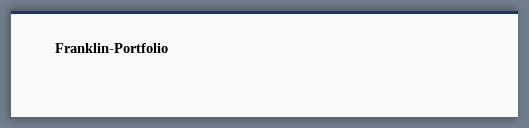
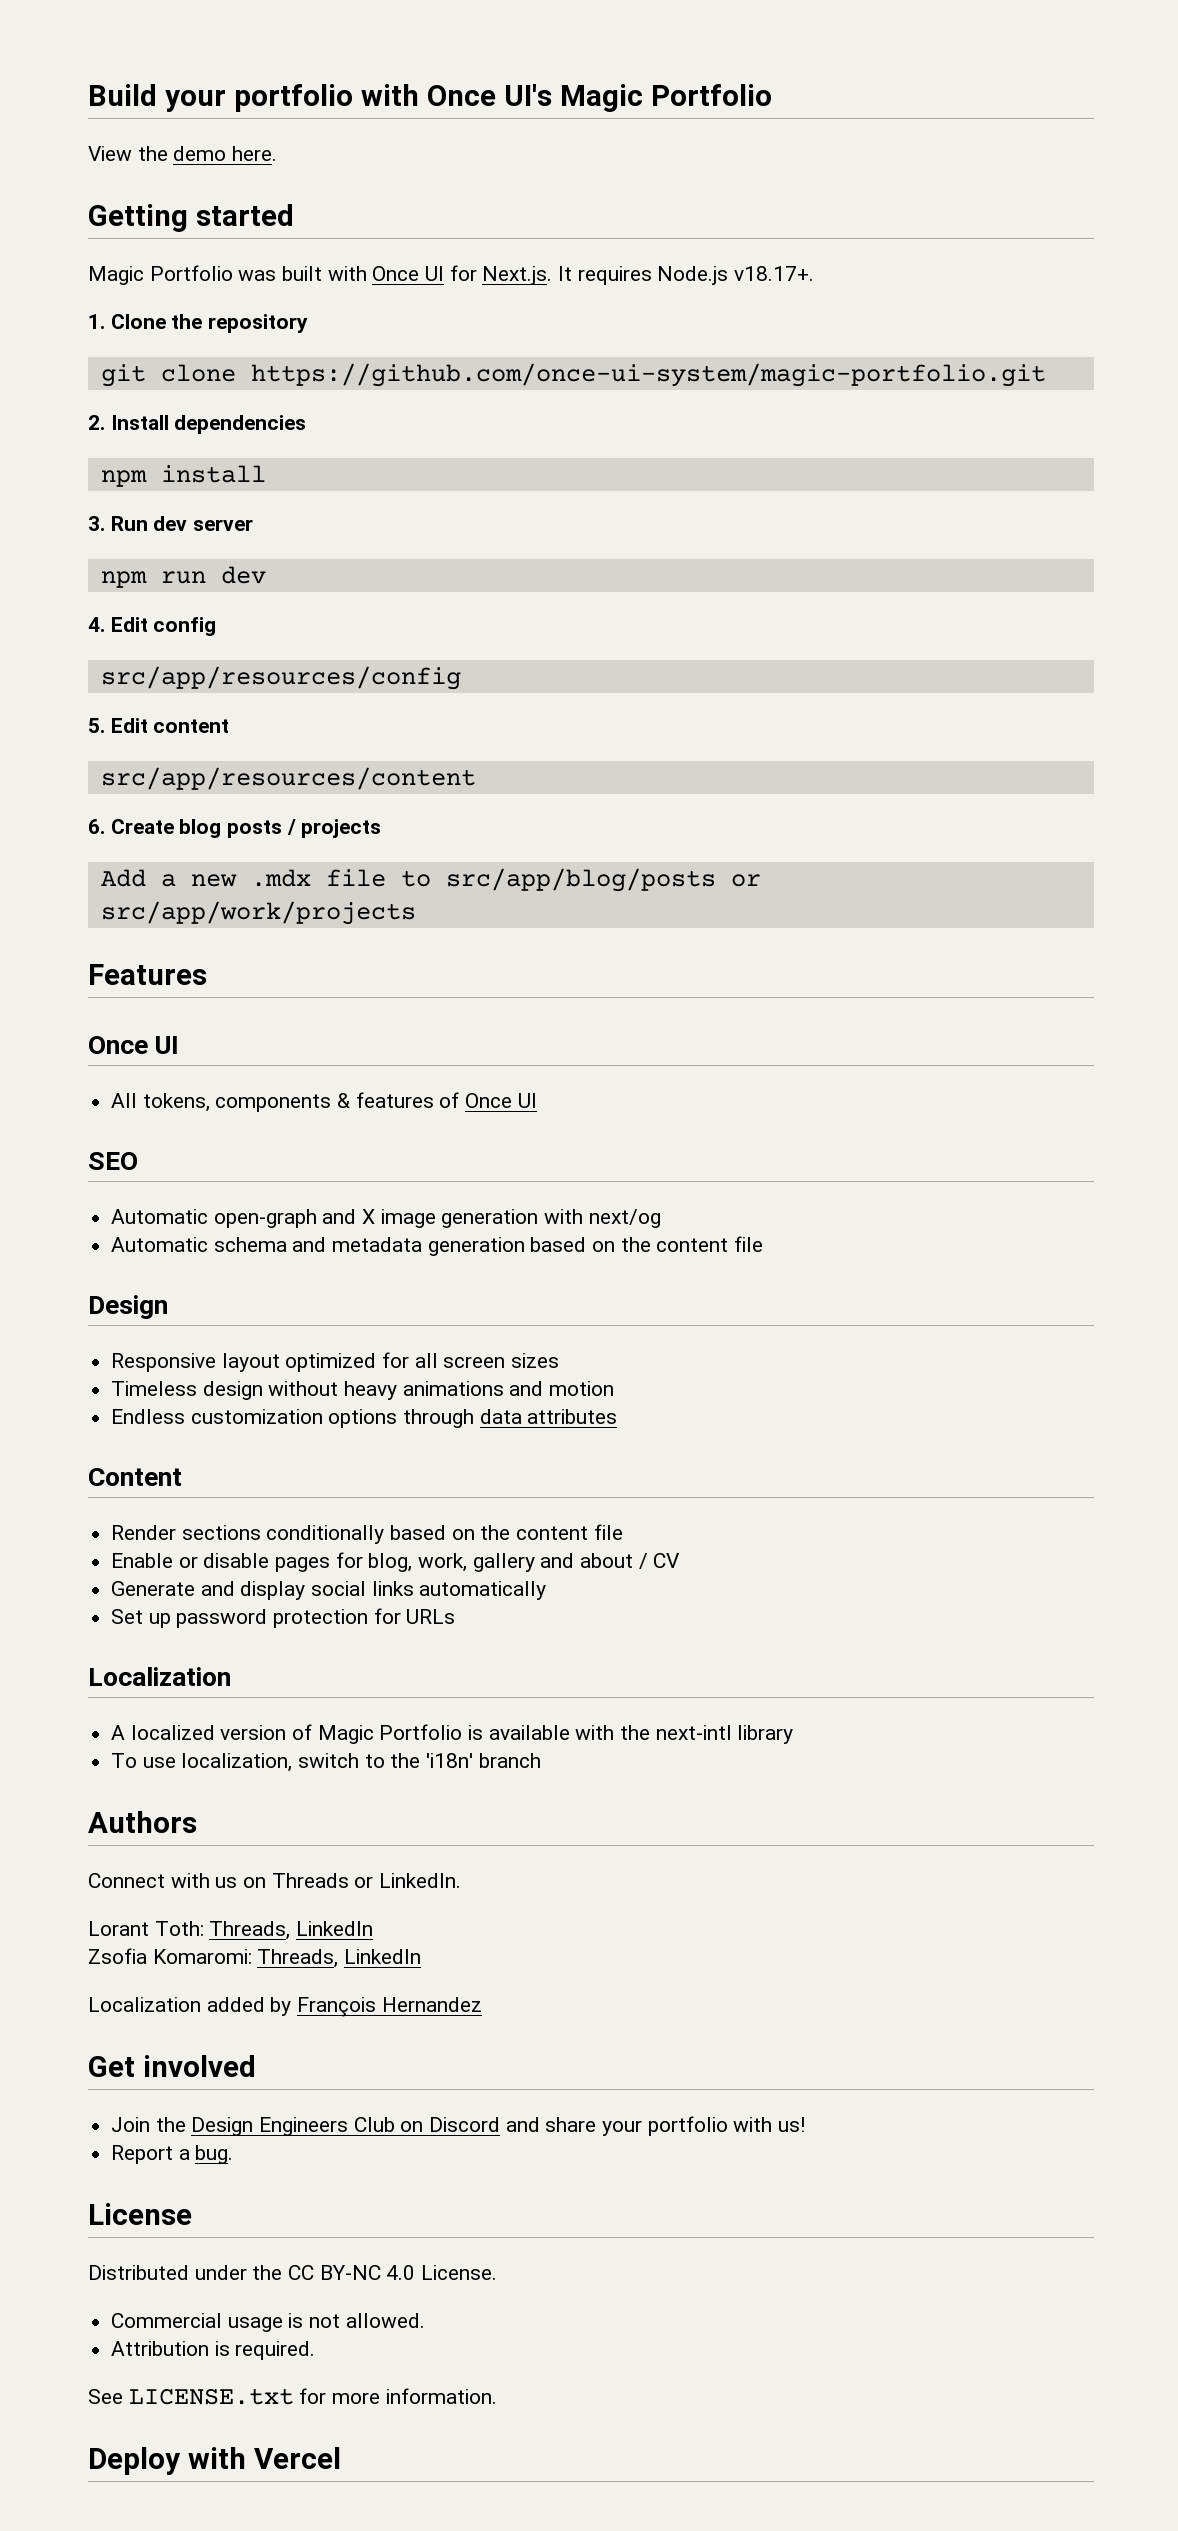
[55,43,168,53] Franklin-Portfolio -> [88,84,772,112] [88,146,278,161] [88,204,294,232] [88,265,815,285] [88,314,309,333] [100,363,1046,387] [88,415,307,434] [100,465,266,487] [88,516,254,531] [100,566,266,588] [88,617,217,636] [100,666,461,690] [88,718,230,733] [100,767,476,790] [88,819,382,838] [100,868,761,892] [100,901,416,925] [88,964,207,985] [88,1036,180,1054] [111,1092,537,1112] [88,1152,138,1170] [111,1209,661,1228] [111,1236,764,1256] [88,1295,168,1319] [111,1352,560,1372] [111,1381,615,1400] [111,1409,618,1428] [88,1468,182,1486] [111,1524,623,1544] [111,1552,681,1572] [111,1581,547,1600] [111,1608,456,1628] [88,1667,231,1686] [111,1724,794,1744] [111,1753,541,1772] [88,1811,197,1833] [88,1873,462,1888] [88,1921,374,1940] [88,1948,422,1968] [88,1997,482,2017] [88,2055,256,2077] [111,2116,806,2136] [111,2145,234,2164] [88,2203,192,2225] [88,2265,498,2280] [111,2313,425,2332] [111,2341,316,2360] [88,2388,497,2405] [88,2447,341,2475] Build your portfolio with Once UI's Magic Portfolio // View the demo here. // Getting started // Magic Portfolio was built with Once UI for Next.js. It requires Node.js v18.17+. // 1. Clone the repository // git clone https://github.com/once-ui-system/magic-portfolio.git // 2. Install dependencies // npm install // 3. Run dev server // npm run dev // 4. Edit config // src/app/resources/config // 5. Edit content // src/app/resources/content // 6. Create blog posts / projects // Add a new .mdx file to src/app/blog/posts or src/app/work/projects // Features // Once UI // All tokens, components & features of Once UI // SEO // Automatic open-graph and X image generation with next/og // Automatic schema and metadata generation based on the content file // Design // Responsive layout optimized for all screen sizes // Timeless design without heavy animations and motion // Endless customization options through data attributes // Content // Render sections conditionally based on the content file // Enable or disable pages for blog, work, gallery and about / CV // Generate and display social links automatically // Set up password protection for URLs // Localization // A localized version of Magic Portfolio is available with the next-intl library // To use localization, switch to the 'i18n' branch // Authors // Connect with us on Threads or LinkedIn. // Lorant Toth: Threads, LinkedIn // Zsofia Komaromi: Threads, LinkedIn // Localization added by François Hernandez // Get involved // Join the Design Engineers Club on Discord and share your portfolio with us! // Report a bug. // License // Distributed under the CC BY-NC 4.0 License. // Commercial usage is not allowed. // Attribution is required. // See LICENSE.txt for more information. // Deploy with Vercel

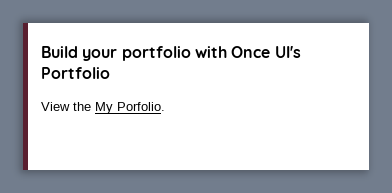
[559,84,643,112] Magic -> (301, 52) none
[173,146,278,161] [88,204,294,232] [88,265,815,285] [88,314,309,333] [100,363,1046,387] [88,415,307,434] [100,465,266,487] [88,516,254,531] [100,566,266,588] [88,617,217,636] [100,666,461,690] [88,718,230,733] [100,767,476,790] [88,819,382,838] [100,868,761,892] [100,901,416,925] [88,964,207,985] [88,1036,180,1054] [111,1092,537,1112] [88,1152,138,1170] [111,1209,661,1228] [111,1236,764,1256] [88,1295,168,1319] [111,1352,560,1372] [111,1381,615,1400] [111,1409,618,1428] [88,1468,182,1486] [111,1524,623,1544] [111,1552,681,1572] [111,1581,547,1600] [111,1608,456,1628] [88,1667,231,1686] [111,1724,794,1744] [111,1753,541,1772] [88,1811,197,1833] [88,1873,462,1888] [88,1921,374,1940] [88,1948,422,1968] [88,1997,482,2017] [88,2055,256,2077] [111,2116,806,2136] [111,2145,234,2164] [88,2203,192,2225] [88,2265,498,2280] [111,2313,425,2332] [111,2341,316,2360] [88,2388,497,2405] [88,2447,341,2475] demo here. // Getting started // Magic Portfolio was built with Once UI for Next.js. It requires Node.js v18.17+. // 1. Clone the repository // git clone https://github.com/once-ui-system/magic-portfolio.git // 2. Install dependencies // npm install // 3. Run dev server // npm run dev // 4. Edit config // src/app/resources/config // 5. Edit content // src/app/resources/content // 6. Create blog posts / projects // Add a new .mdx file to src/app/blog/posts or src/app/work/projects // Features // Once UI // All tokens, components & features of Once UI // SEO // Automatic open-graph and X image generation with next/og // Automatic schema and metadata generation based on the content file // Design // Responsive layout optimized for all screen sizes // Timeless design without heavy animations and motion // Endless customization options through data attributes // Content // Render sections conditionally based on the content file // Enable or disable pages for blog, work, gallery and about / CV // Generate and display social links automatically // Set up password protection for URLs // Localization // A localized version of Magic Portfolio is available with the next-intl library // To use localization, switch to the 'i18n' branch // Authors // Connect with us on Threads or LinkedIn. // Lorant Toth: Threads, LinkedIn // Zsofia Komaromi: Threads, LinkedIn // Localization added by François Hernandez // Get involved // Join the Design Engineers Club on Discord and share your portfolio with us! // Report a bug. // License // Distributed under the CC BY-NC 4.0 License. // Commercial usage is not allowed. // Attribution is required. // See LICENSE.txt for more information. // Deploy with Vercel -> [95,102,165,114] My Porfolio.

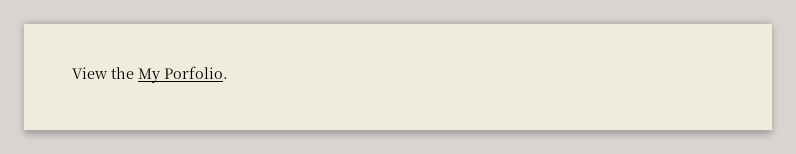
[41,46,301,61] [41,67,110,79] Build your portfolio with Once UI's Portfolio // -> (72, 73) none

